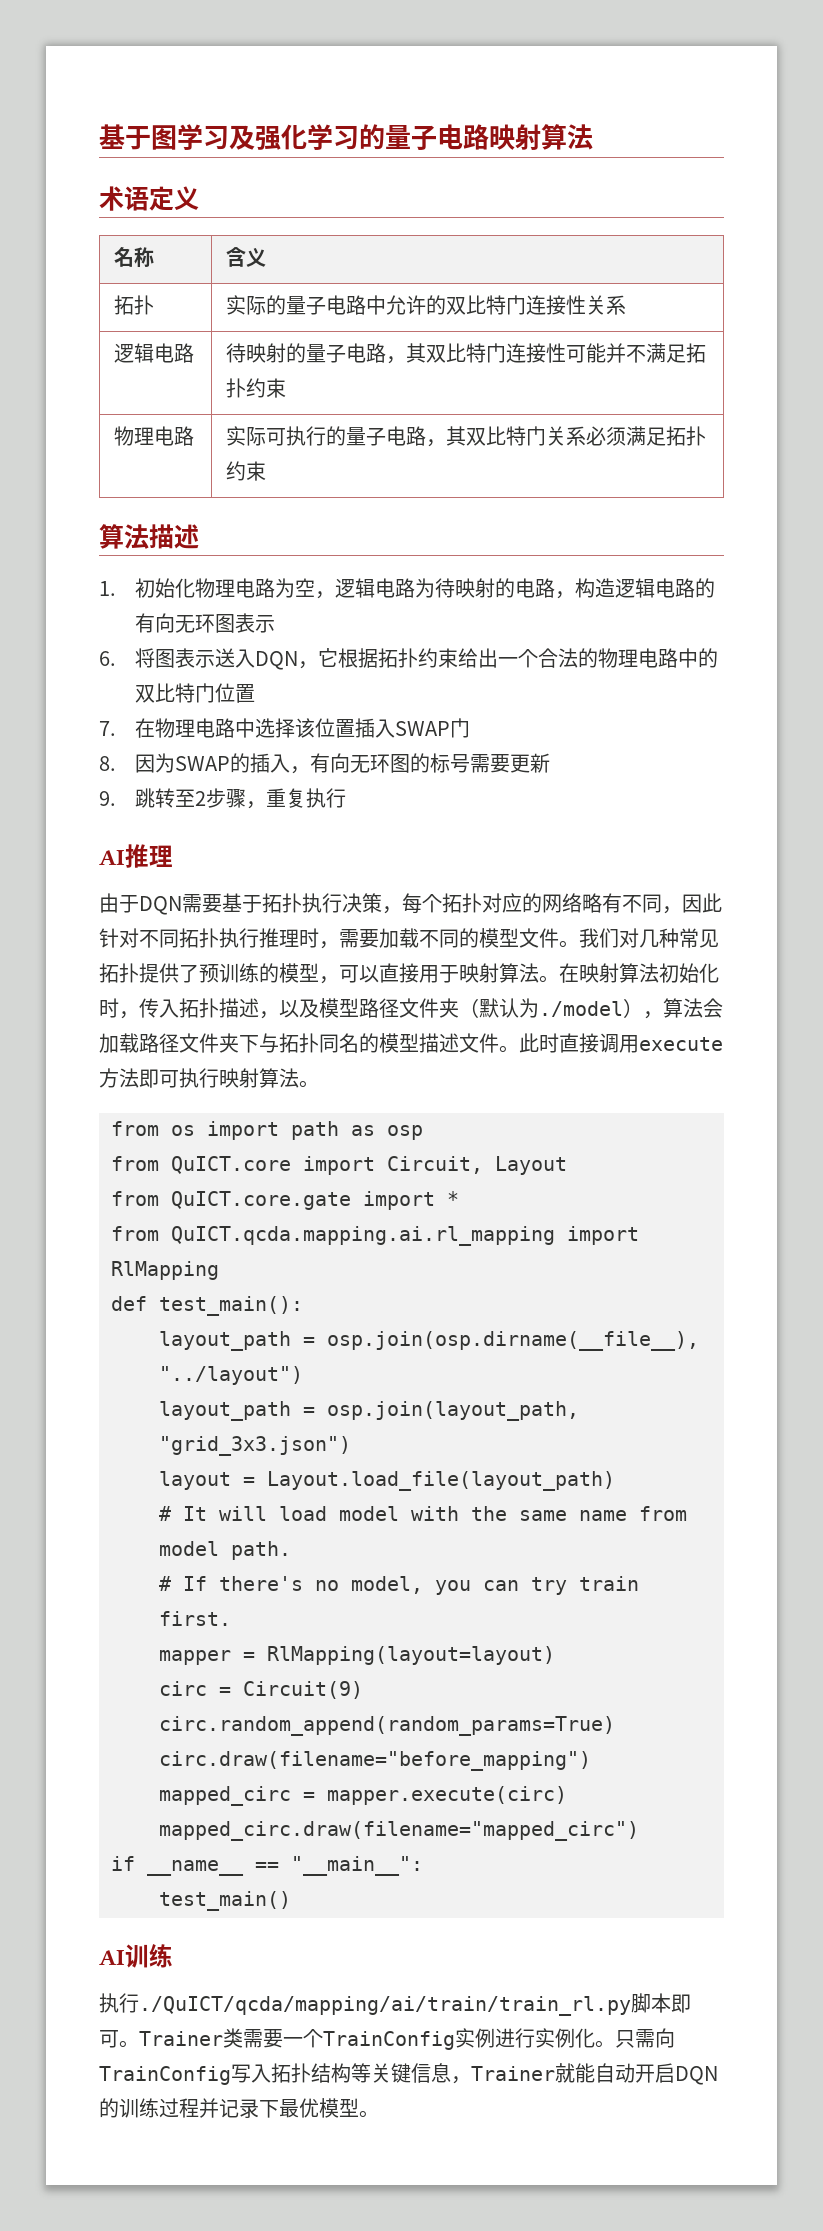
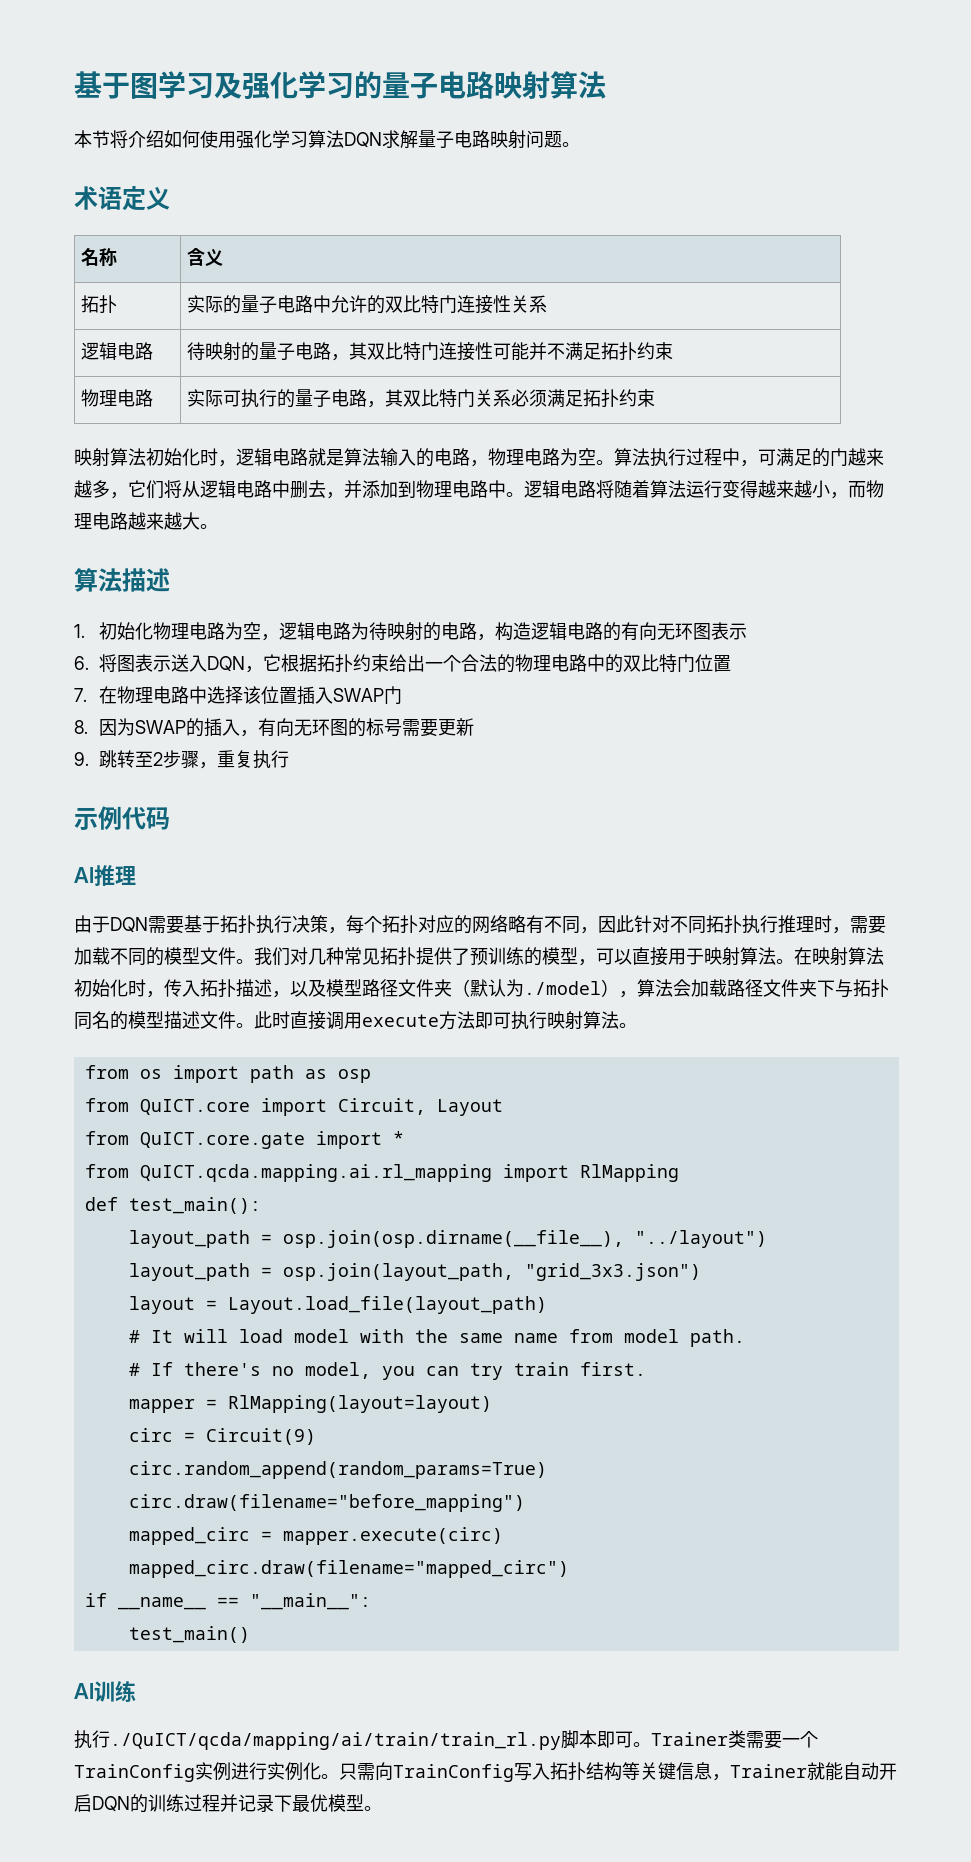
(593, 137) none -> [74,130,580,149] // 本节将介绍如何使用强化学习算法DQN求解量子电路映射问题。
(266, 471) none -> [74,448,884,467] [74,480,884,499] [74,512,218,530] // 映射算法初始化时，逻辑电路就是算法输入的电路，物理电路为空。算法执行过程中，可满足的门越来越多，它们将从逻辑电路中删去，并添加到物理电路中。逻辑电路将随着算法运行变得越来越小，而物理电路越来越大。
(346, 798) none -> [74,806,170,830] // 示例代码

